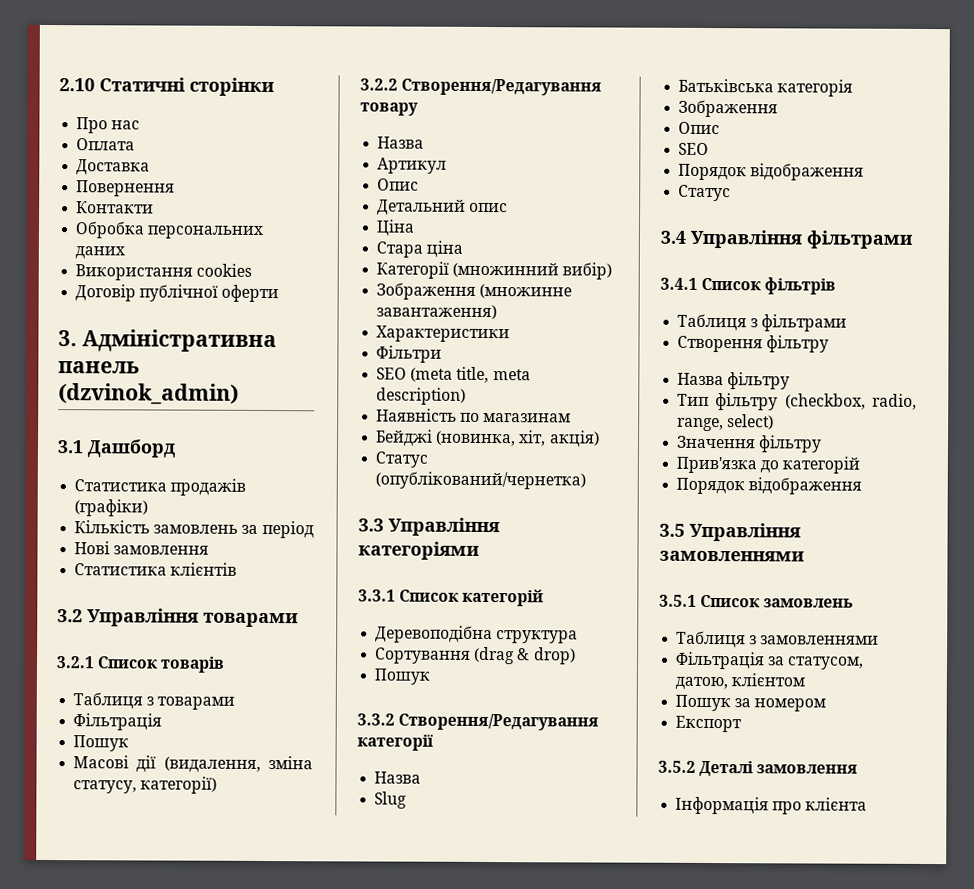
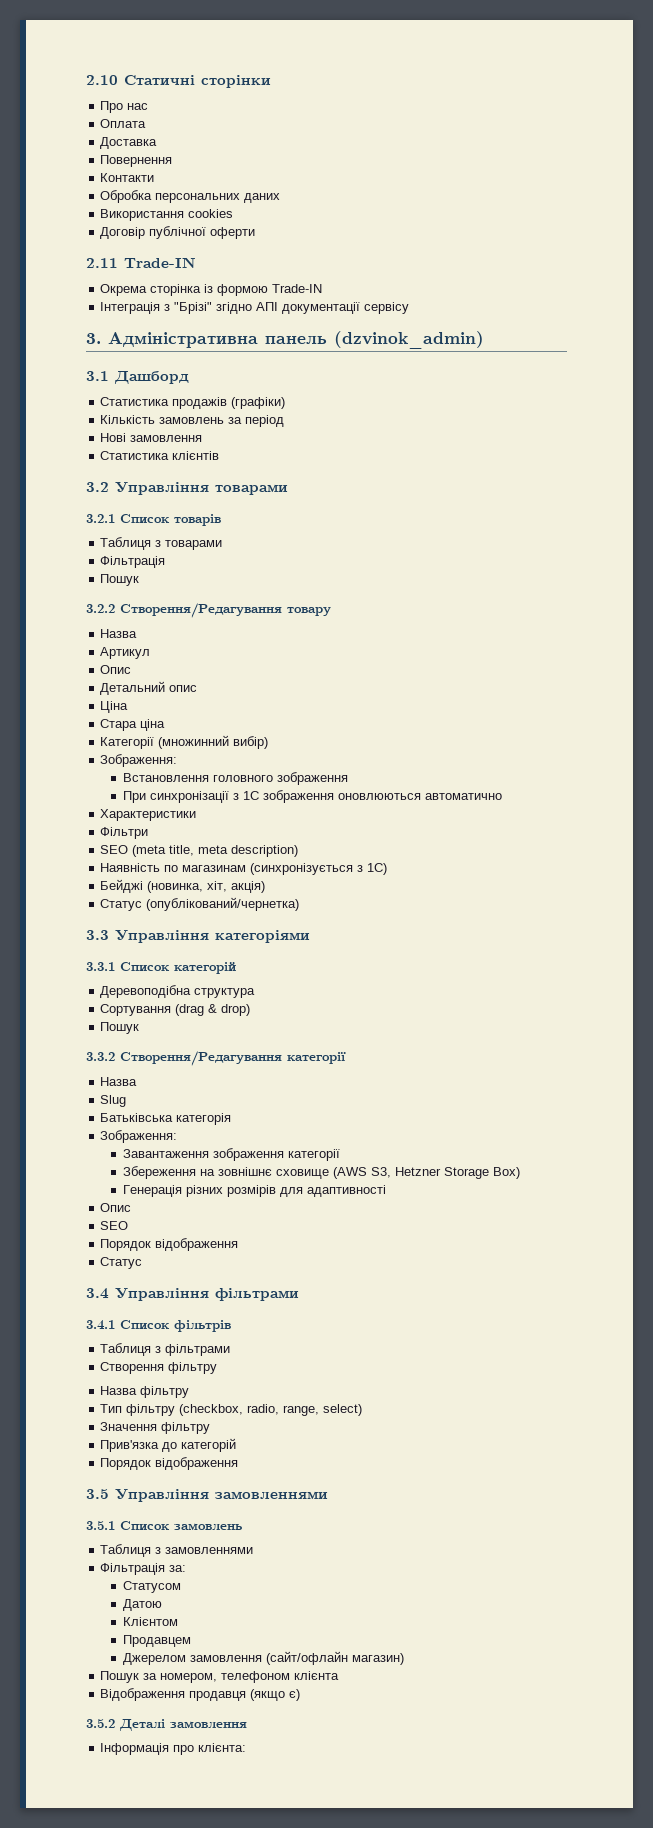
(280, 293) none -> [86,257,196,268] [100,284,323,296] [100,302,410,314] // 2.11 Trade-IN // Окрема сторінка із формою Trade-IN // Інтеграція з "Брізі" згідно АПІ документації сервісу
[73,755,313,773] [73,776,218,794] // Масові дії (видалення, зміна статусу, категорії) -> (140, 580) none
[376,282,573,300] [376,304,498,320] Зображення (множинне завантаження) -> [100,754,178,767] [122,772,348,785] [122,790,502,803] Зображення: // Встановлення головного зображення // При синхронізації з 1С зображення оновлюються автоматично
(572, 417) none -> [250,863,388,875] (синхронізується з 1С)
[678,99,779,118] Зображення -> [100,1130,178,1143] [122,1148,340,1161] [122,1166,520,1179] [122,1185,386,1197] Зображення: // Завантаження зображення категорії // Збереження на зовнішнє сховище (AWS S3, Hetzner Storage Box) // Генерація різних розмірів для адаптивності
[768,656,865,670] [675,673,806,691] [675,694,827,712] [675,715,743,733] за статусом, датою, клієнтом // Пошук за номером // Експорт -> [169,1565,187,1572] [122,1581,181,1593] [122,1599,162,1611] [122,1617,178,1626] [122,1635,191,1647] [122,1651,404,1665] [100,1671,340,1683] [100,1688,301,1701] за: // Статусом // Датою // Клієнтом // Продавцем // Джерелом замовлення (сайт/офлайн магазин) // Пошук за номером, телефоном клієнта // Відображення продавця (якщо є)
[805,797,868,811] клієнта -> [198,1743,247,1752] клієнта:

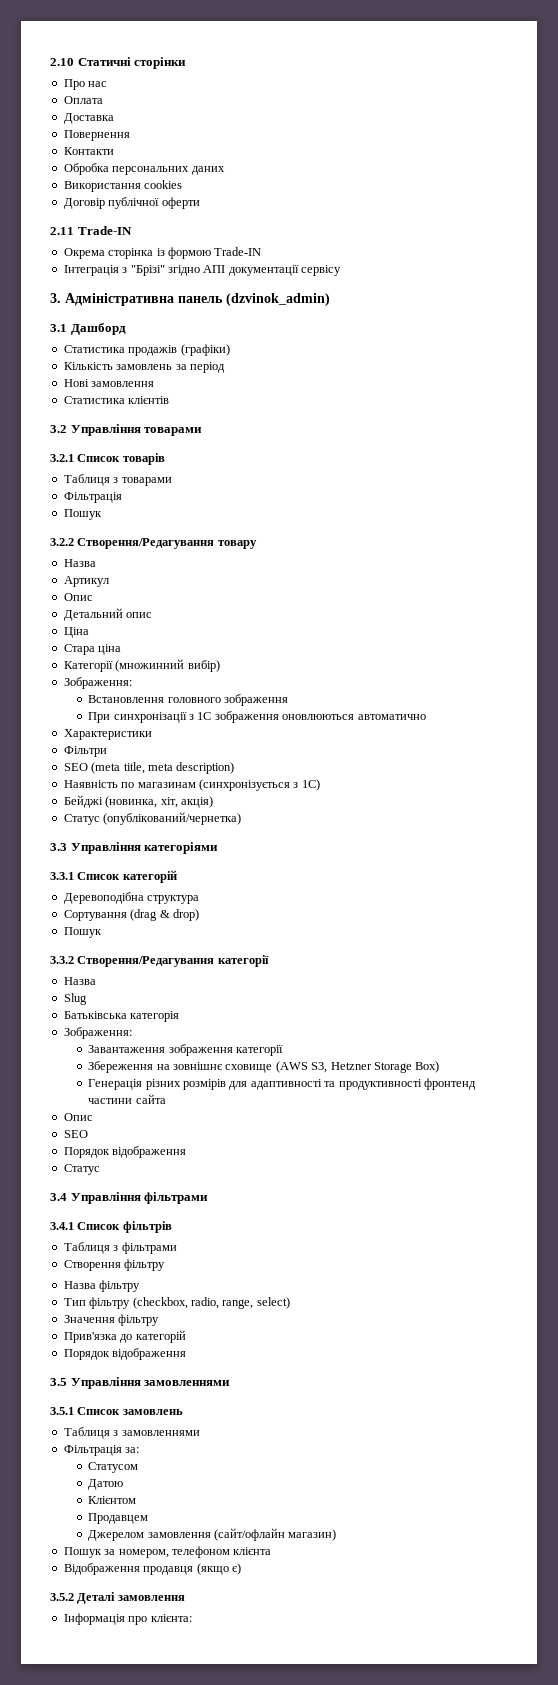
(386, 1191) none -> [324,1078,476,1090] [88,1094,166,1104] та продуктивності фронтенд частини сайта

